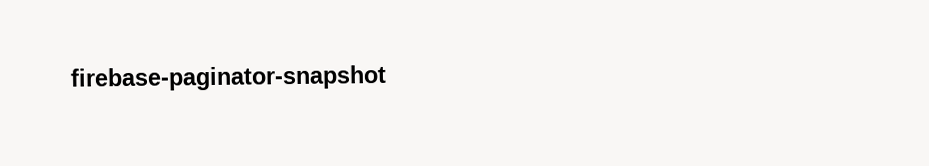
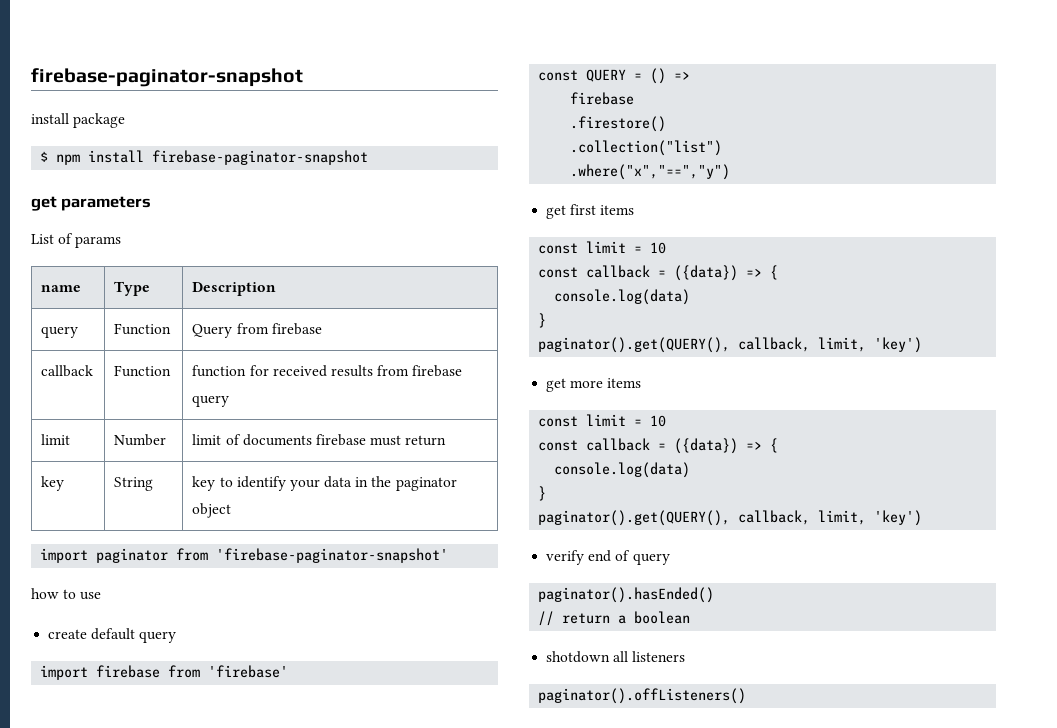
[70,64,387,92] firebase-paginator-snapshot -> [31,68,303,87] [31,113,126,128] [40,150,369,165] [31,196,152,211] [31,233,122,248] [41,285,82,292] [114,281,151,296] [192,282,277,296] [41,326,79,338] [114,323,172,335] [192,323,322,338] [41,365,94,377] [114,365,172,377] [192,365,463,377] [192,395,230,407] [41,434,71,445] [114,434,167,446] [192,434,447,446] [41,476,65,491] [114,477,154,491] [192,476,457,491] [192,503,232,518] [40,548,449,563] [31,588,102,600] [48,628,177,643] [40,665,289,680] [538,68,691,84] [570,92,635,105] [570,116,667,132] [570,140,723,156] [570,164,731,180] [546,204,635,219] [538,241,667,254] [538,265,779,281] [554,289,691,305] [538,313,547,328] [538,337,923,353] [546,378,642,392] [538,414,667,427] [538,438,779,454] [554,462,691,478] [538,486,547,501] [538,510,923,526] [546,550,670,565] [538,587,715,603] [538,611,691,626] [546,651,686,663] [538,688,747,704] firebase-paginator-snapshot // install package // $ npm install firebase-paginator-snapshot // get parameters // List of params // name | Type | Description // query | Function | Query from firebase // callback | Function | function for received results from firebase query // limit | Number | limit of documents firebase must return // key | String | key to identify your data in the paginator object // import paginator from 'firebase-paginator-snapshot' // how to use // create default query // import firebase from 'firebase' // const QUERY = () => // firebase // .firestore() // .collection("list") // .where("x","==","y") // get first items // const limit = 10 // const callback = ({data}) => { // console.log(data) // } // paginator().get(QUERY(), callback, limit, 'key') // get more items // const limit = 10 // const callback = ({data}) => { // console.log(data) // } // paginator().get(QUERY(), callback, limit, 'key') // verify end of query // paginator().hasEnded() // // return a boolean // shotdown all listeners // paginator().offListeners()

